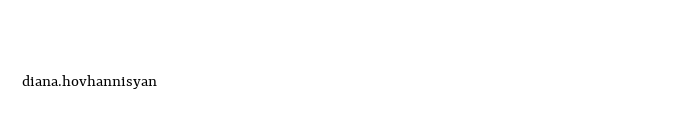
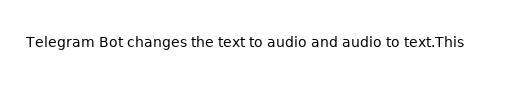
[22,75,157,89] diana.hovhannisyan -> [25,36,464,50] Telegram Bot changes the text to audio and audio to text.This

